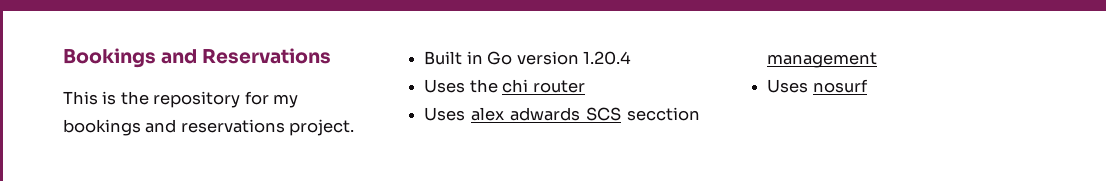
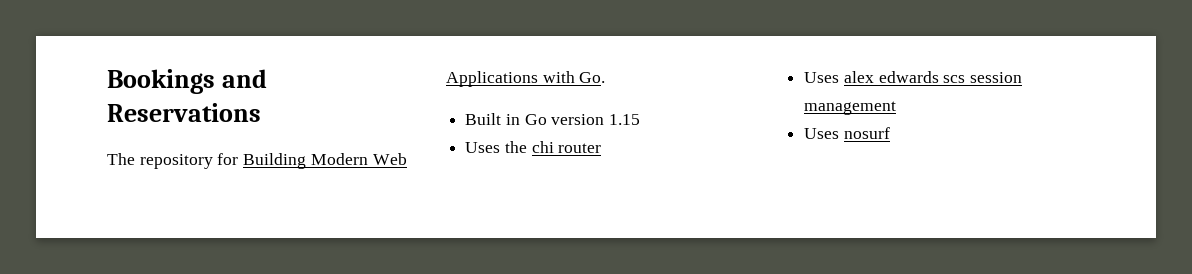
[63,91,299,108] [63,119,355,136] This is the repository for my bookings and reservations project. -> [107,153,407,169] [446,71,606,87] The repository for Building Modern Web Applications with Go.
[582,51,631,65] 1.20.4 -> [609,114,641,125] 1.15
[510,107,700,121] adwards SCS secction -> [878,71,1023,83] edwards scs session

